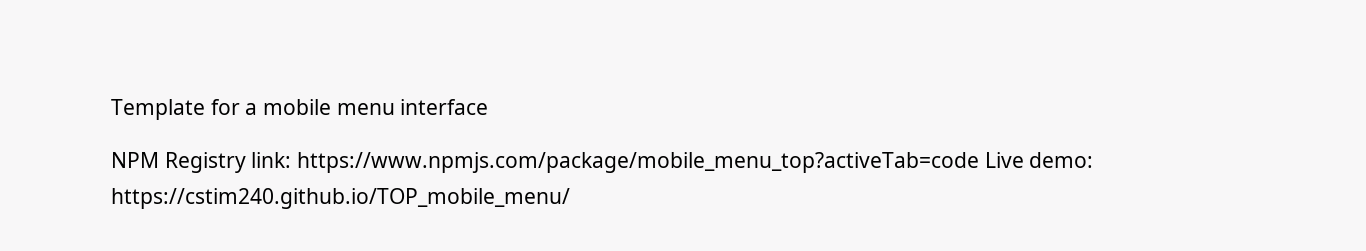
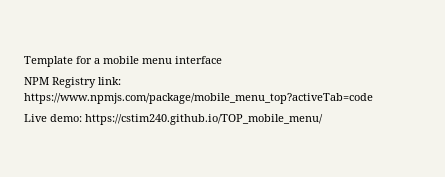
(980, 162) none -> (373, 98) //

